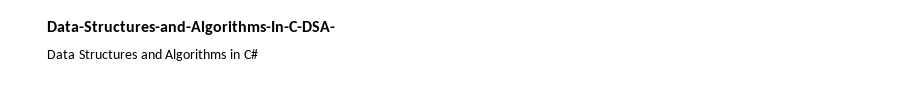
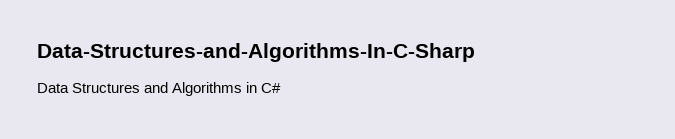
[47,21,335,35] Data-Structures-and-Algorithms-In-C-DSA- -> [37,43,475,62] Data-Structures-and-Algorithms-In-C-Sharp

